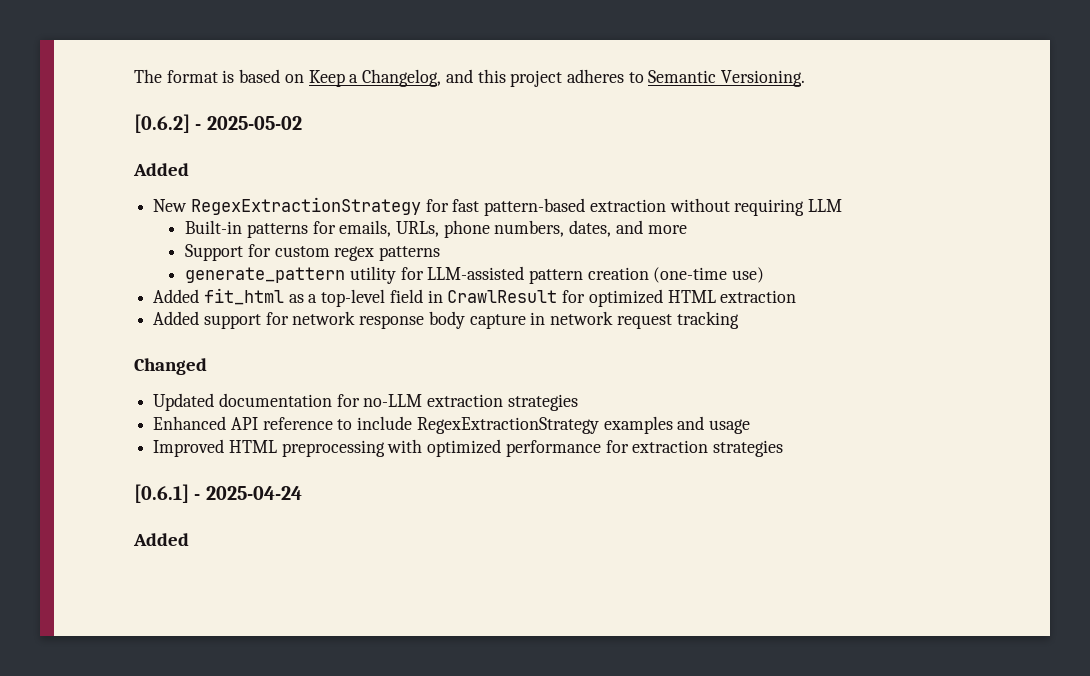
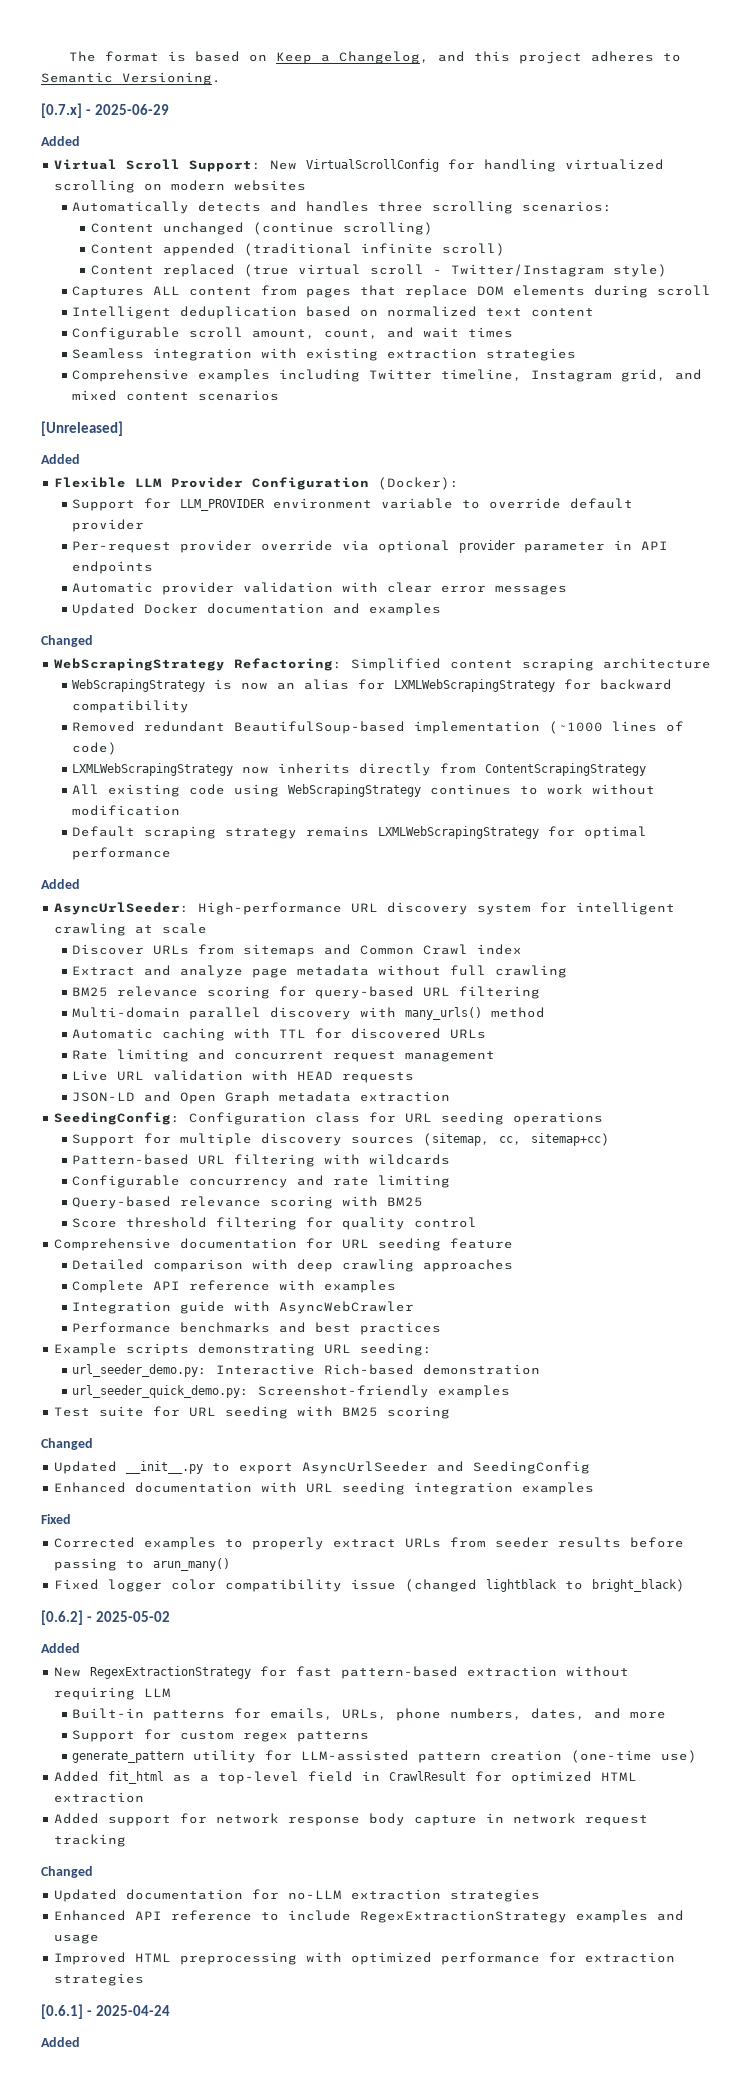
(806, 78) none -> [41,103,170,118] [41,136,80,146] [54,159,665,172] [54,180,307,193] [72,201,613,214] [90,222,433,235] [90,243,505,256] [90,264,667,277] [72,285,712,298] [72,306,595,319] [72,327,514,340] [72,348,577,361] [72,369,703,382] [72,390,280,401] [41,421,123,436] [41,454,80,464] [54,477,460,490] [72,498,634,511] [72,519,145,532] [72,540,669,553] [72,561,154,574] [72,582,568,595] [72,603,442,616] [41,635,93,647] [54,658,712,671] [72,679,673,692] [72,700,190,713] [72,721,685,734] [72,742,118,755] [72,763,647,776] [72,784,656,797] [72,805,181,816] [72,826,648,839] [72,847,172,860] [41,879,80,889] [54,902,676,915] [54,923,208,936] [72,944,523,957] [72,965,568,978] [72,986,541,999] [72,1007,546,1020] [72,1028,487,1041] [72,1049,496,1062] [72,1070,415,1083] [72,1091,451,1104] [54,1112,604,1125] [72,1133,611,1146] [72,1154,451,1167] [72,1175,451,1188] [72,1196,424,1209] [72,1217,478,1230] [54,1238,514,1251] [72,1259,514,1272] [72,1280,397,1293] [72,1301,415,1314] [72,1322,442,1335] [54,1343,433,1356] [72,1364,541,1377] [72,1385,511,1398] [54,1406,451,1419] [41,1438,93,1450] [54,1461,591,1474] [54,1482,595,1495] [41,1514,71,1524] [54,1537,685,1550] [54,1558,231,1571] [54,1579,686,1592] // [0.7.x] - 2025-06-29 // Added // Virtual Scroll Support: New VirtualScrollConfig for handling virtualized scrolling on modern websites // Automatically detects and handles three scrolling scenarios: // Content unchanged (continue scrolling) // Content appended (traditional infinite scroll) // Content replaced (true virtual scroll - Twitter/Instagram style) // Captures ALL content from pages that replace DOM elements during scroll // Intelligent deduplication based on normalized text content // Configurable scroll amount, count, and wait times // Seamless integration with existing extraction strategies // Comprehensive examples including Twitter timeline, Instagram grid, and mixed content scenarios // [Unreleased] // Added // Flexible LLM Provider Configuration (Docker): // Support for LLM_PROVIDER environment variable to override default provider // Per-request provider override via optional provider parameter in API endpoints // Automatic provider validation with clear error messages // Updated Docker documentation and examples // Changed // WebScrapingStrategy Refactoring: Simplified content scraping architecture // WebScrapingStrategy is now an alias for LXMLWebScrapingStrategy for backward compatibility // Removed redundant BeautifulSoup-based implementation (~1000 lines of code) // LXMLWebScrapingStrategy now inherits directly from ContentScrapingStrategy // All existing code using WebScrapingStrategy continues to work without modification // Default scraping strategy remains LXMLWebScrapingStrategy for optimal performance // Added // AsyncUrlSeeder: High-performance URL discovery system for intelligent crawling at scale // Discover URLs from sitemaps and Common Crawl index // Extract and analyze page metadata without full crawling // BM25 relevance scoring for query-based URL filtering // Multi-domain parallel discovery with many_urls() method // Automatic caching with TTL for discovered URLs // Rate limiting and concurrent request management // Live URL validation with HEAD requests // JSON-LD and Open Graph metadata extraction // SeedingConfig: Configuration class for URL seeding operations // Support for multiple discovery sources (sitemap, cc, sitemap+cc) // Pattern-based URL filtering with wildcards // Configurable concurrency and rate limiting // Query-based relevance scoring with BM25 // Score threshold filtering for quality control // Comprehensive documentation for URL seeding feature // Detailed comparison with deep crawling approaches // Complete API reference with examples // Integration guide with AsyncWebCrawler // Performance benchmarks and best practices // Example scripts demonstrating URL seeding: // url_seeder_demo.py: Interactive Rich-based demonstration // url_seeder_quick_demo.py: Screenshot-friendly examples // Test suite for URL seeding with BM25 scoring // Changed // Updated __init__.py to export AsyncUrlSeeder and SeedingConfig // Enhanced documentation with URL seeding integration examples // Fixed // Corrected examples to properly extract URLs from seeder results before passing to arun_many() // Fixed logger color compatibility issue (changed lightblack to bright_black)

